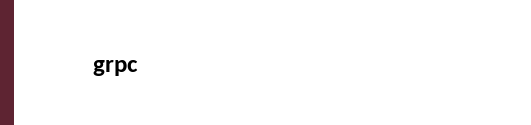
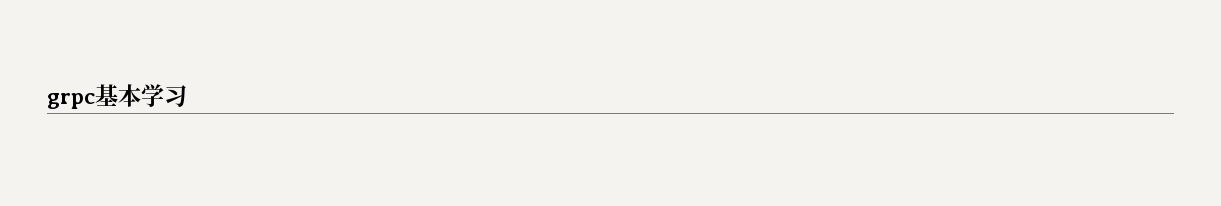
(138, 68) none -> [95,84,187,107] 基本学习

